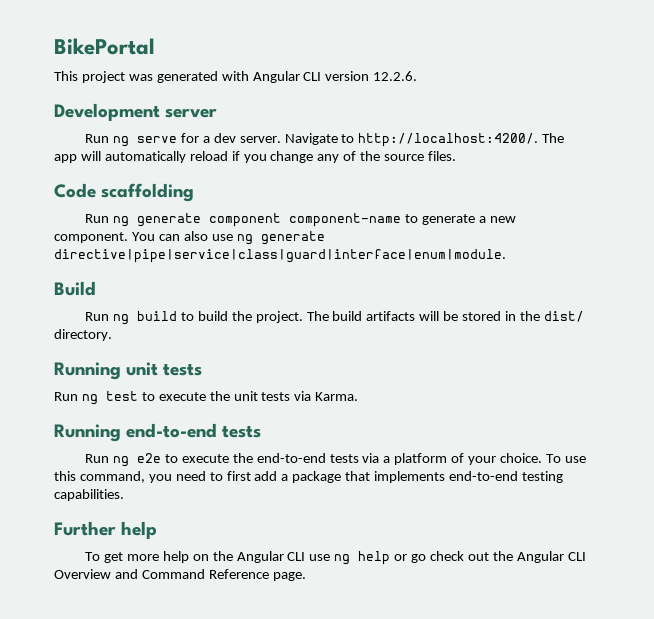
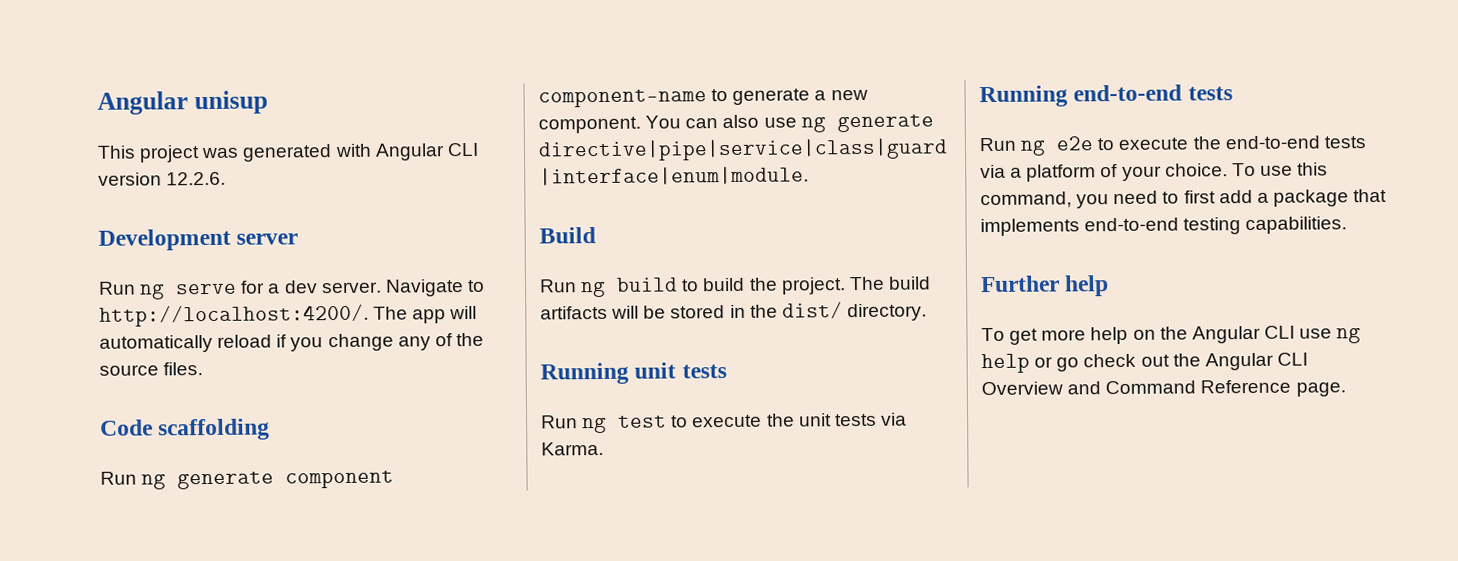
[54,38,155,55] BikePortal -> [97,90,268,115] Angular unisup

